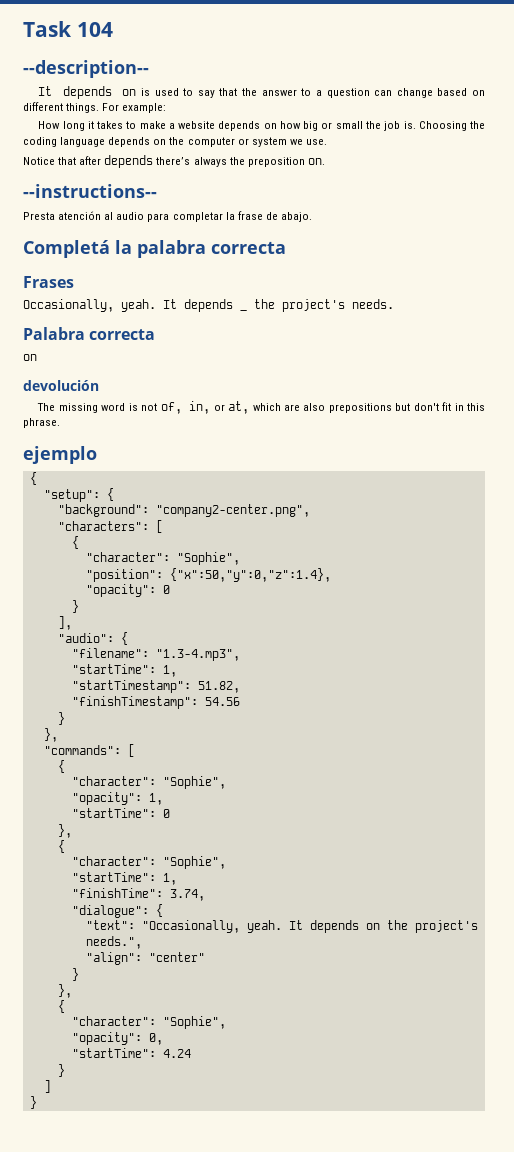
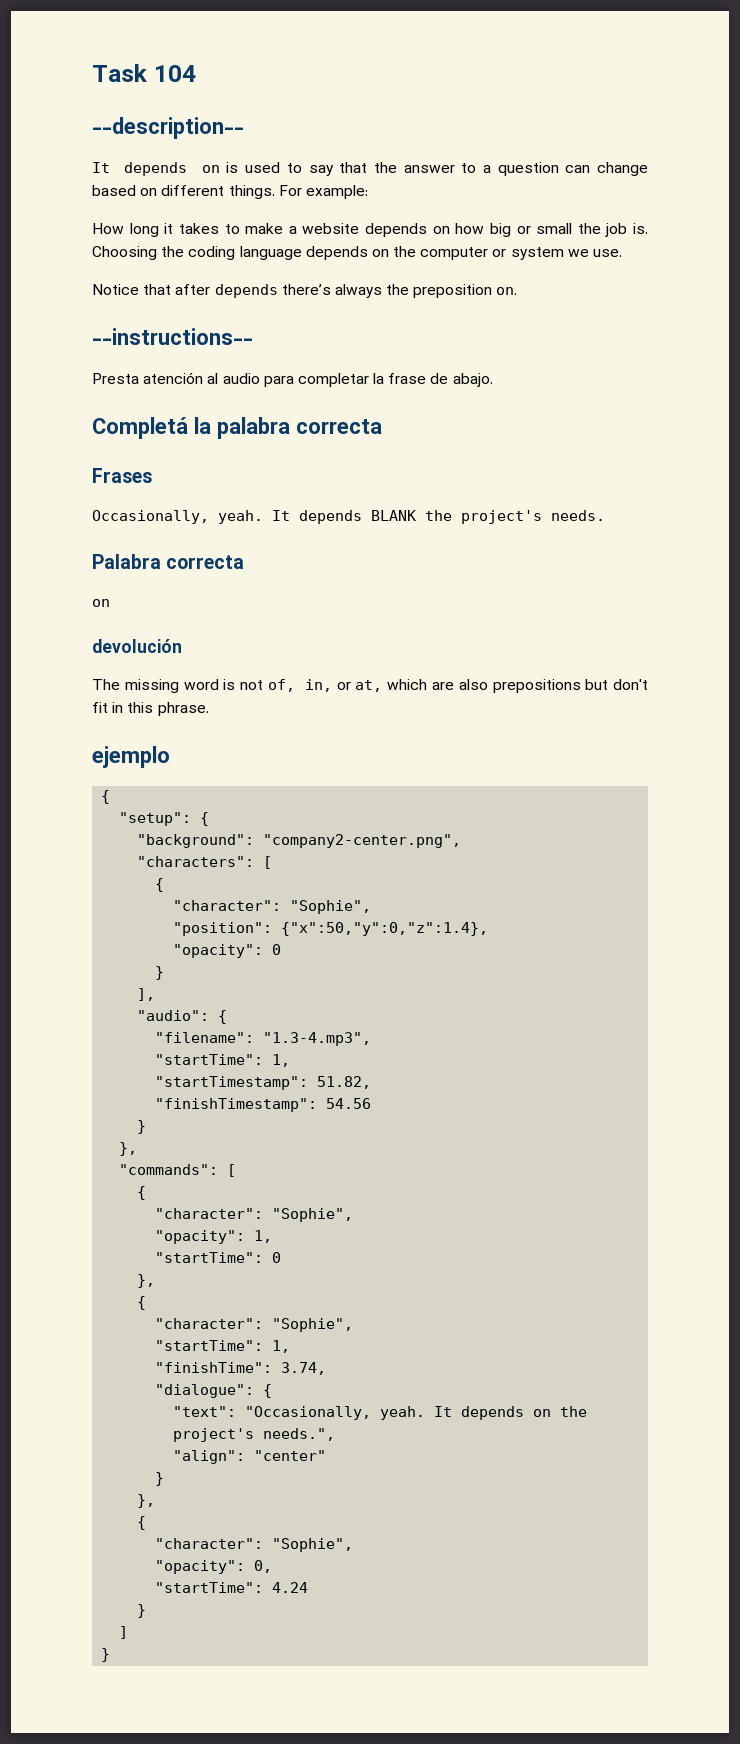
[240,309,247,311] _ -> [371,510,416,521] BLANK

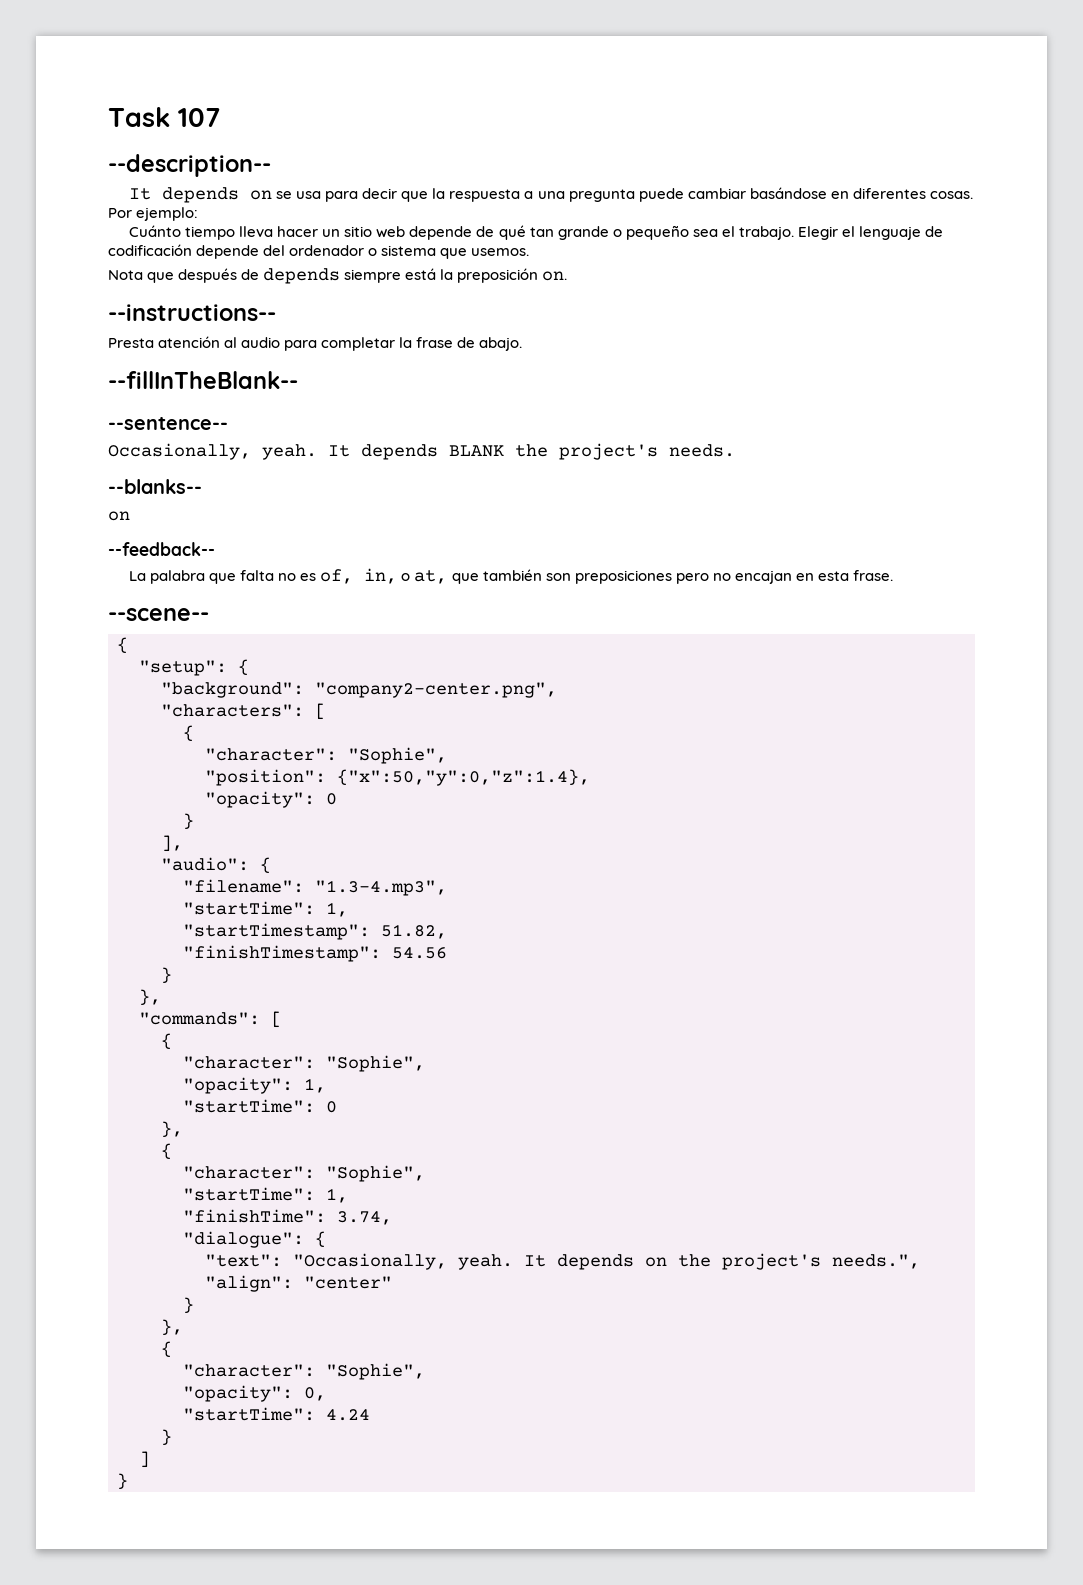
[153,65,196,82] 104 -> [178,108,220,127] 107
[226,162,648,176] [92,185,368,199] [92,223,648,237] [92,246,623,260] [92,284,493,298] is used to say that the answer to a question can change based on different things. For example: // How long it takes to make a website depends on how big or small the job is. Choosing the coding language depends on the computer or system we use. // Notice that after depends there’s always the preposition -> [276,187,973,202] [108,207,199,221] [129,225,944,240] [108,244,530,259] [108,268,539,284] se usa para decir que la respuesta a una pregunta puede cambiar basándose en diferentes cosas. Por ejemplo: // Cuánto tiempo lleva hacer un sitio web depende de qué tan grande o pequeño sea el trabajo. Elegir el lenguaje de codificación depende del ordenador o sistema que usemos. // Nota que después de depends siempre está la preposición
[92,417,382,439] [92,468,152,483] Completá la palabra correcta // Frases -> [108,371,298,389] [108,417,228,430] --fillInTheBlank-- // --sentence--
[92,554,245,569] Palabra correcta -> [108,479,202,494] --blanks--
[92,639,182,653] [92,679,648,693] [92,702,209,716] [92,746,170,768] devolución // The missing word is not of, in, or at, which are also prepositions but don't fit in this phrase. // ejemplo -> [108,542,215,556] [129,568,893,584] [108,608,209,621] --feedback-- // La palabra que falta no es of, in, o at, que también son preposiciones pero no encajan en esta frase. // --scene--

